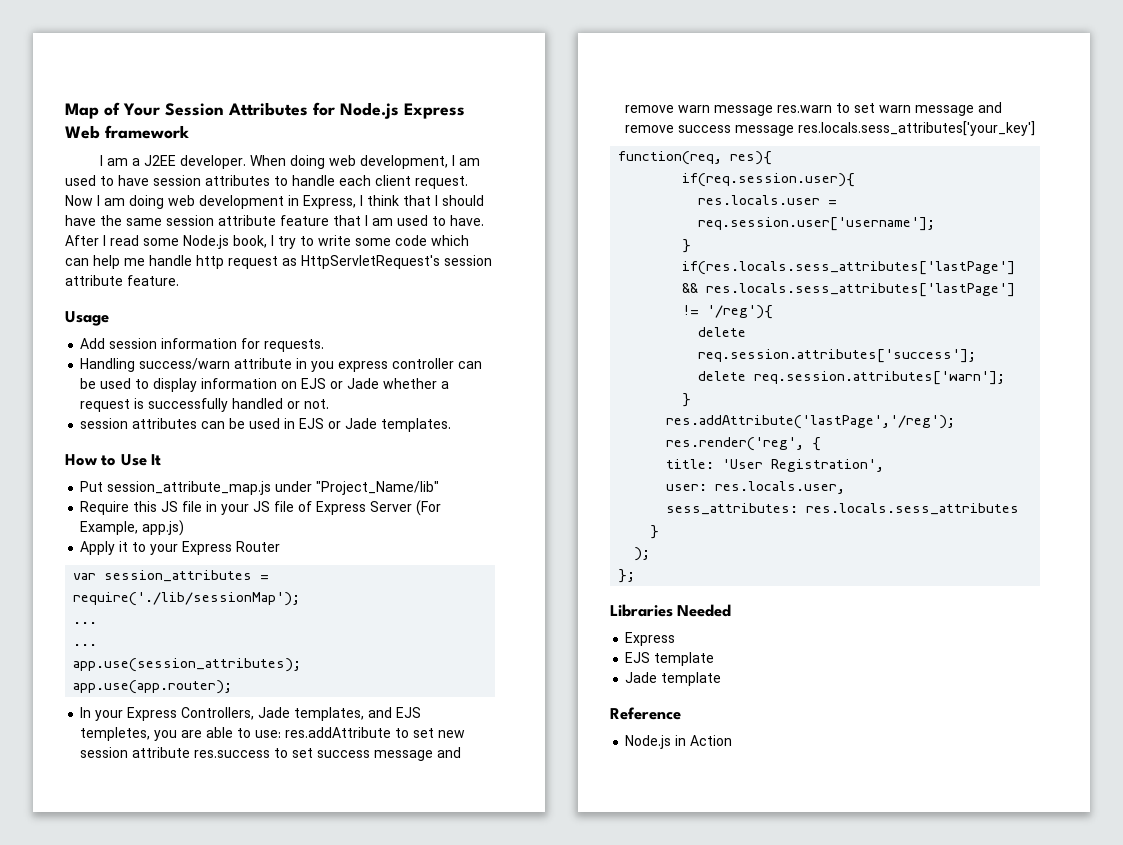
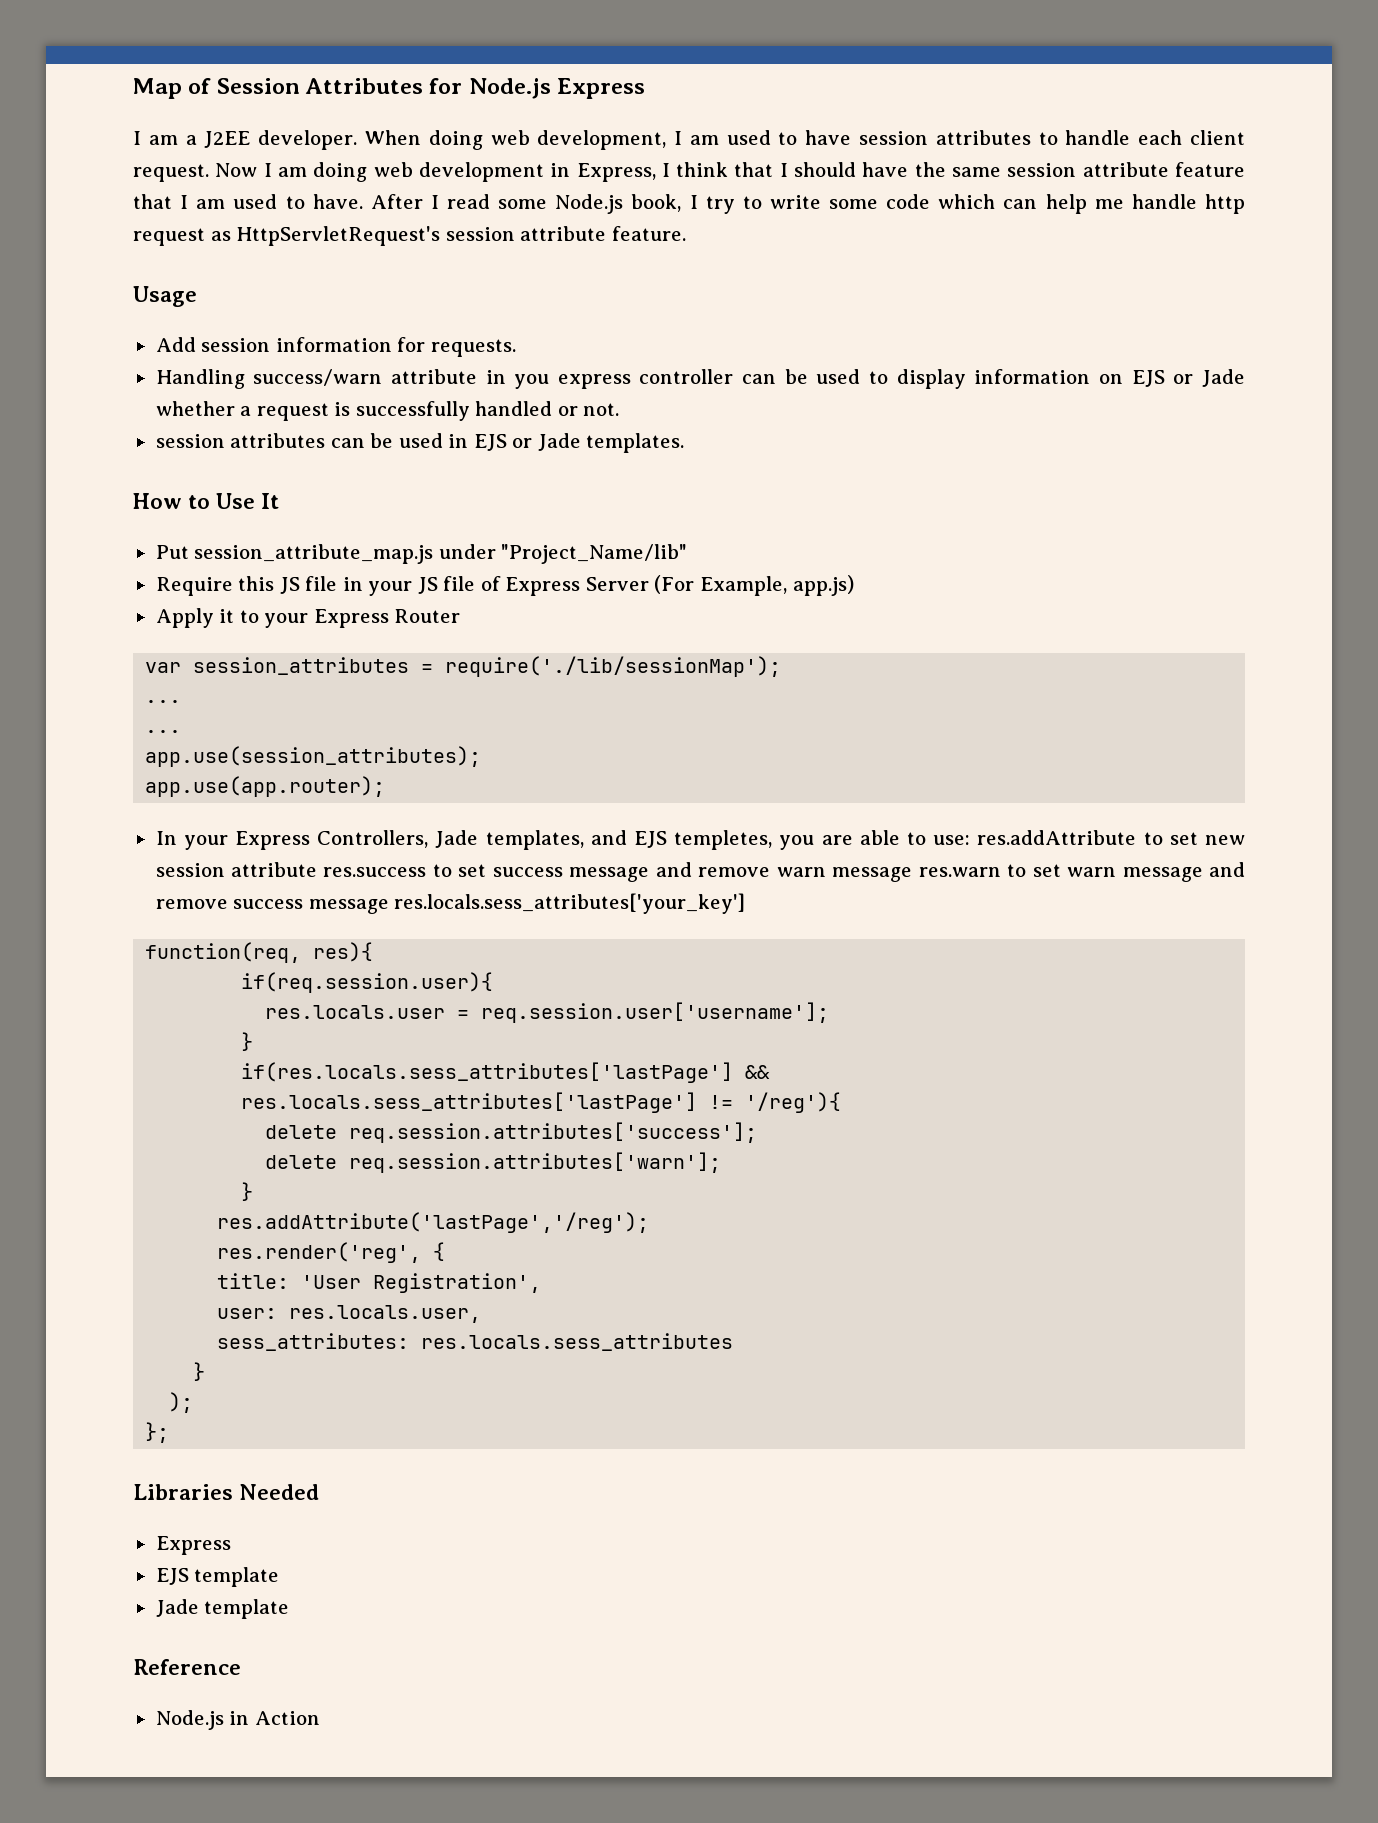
[123,103,160,116] Your -> (212, 86) none
[65,125,189,139] Web framework -> (646, 88) none

